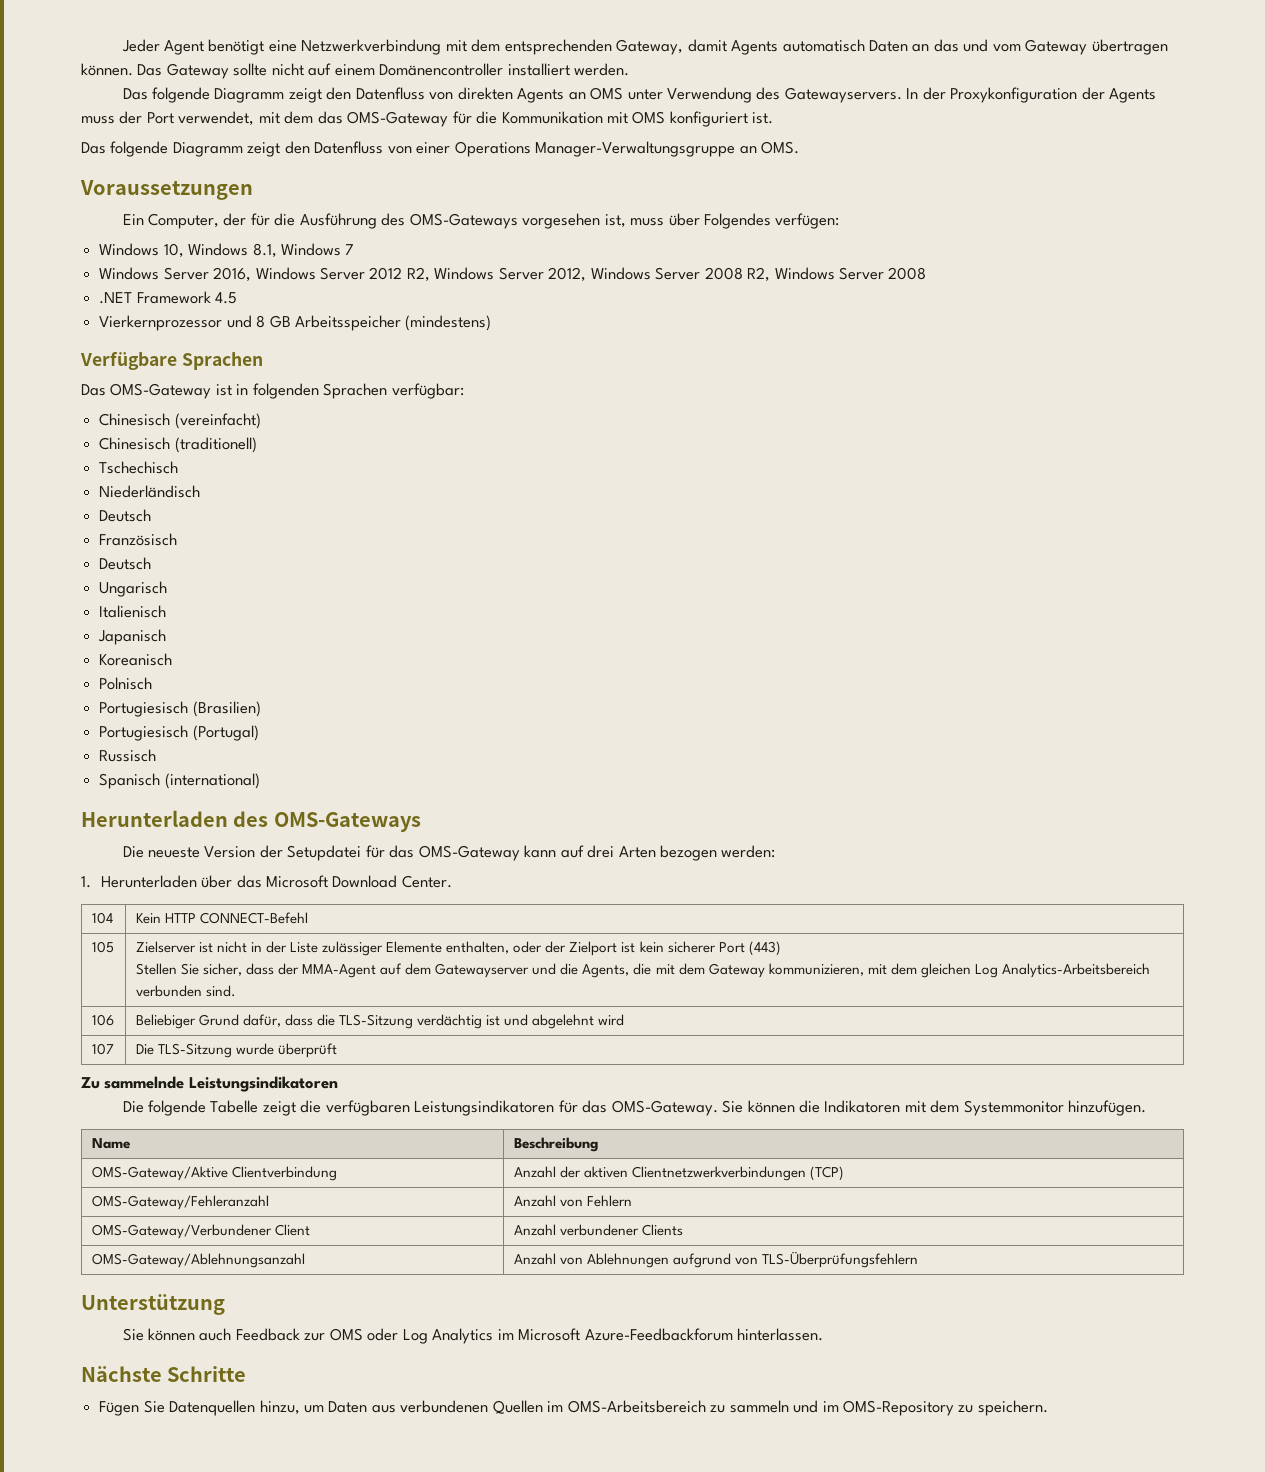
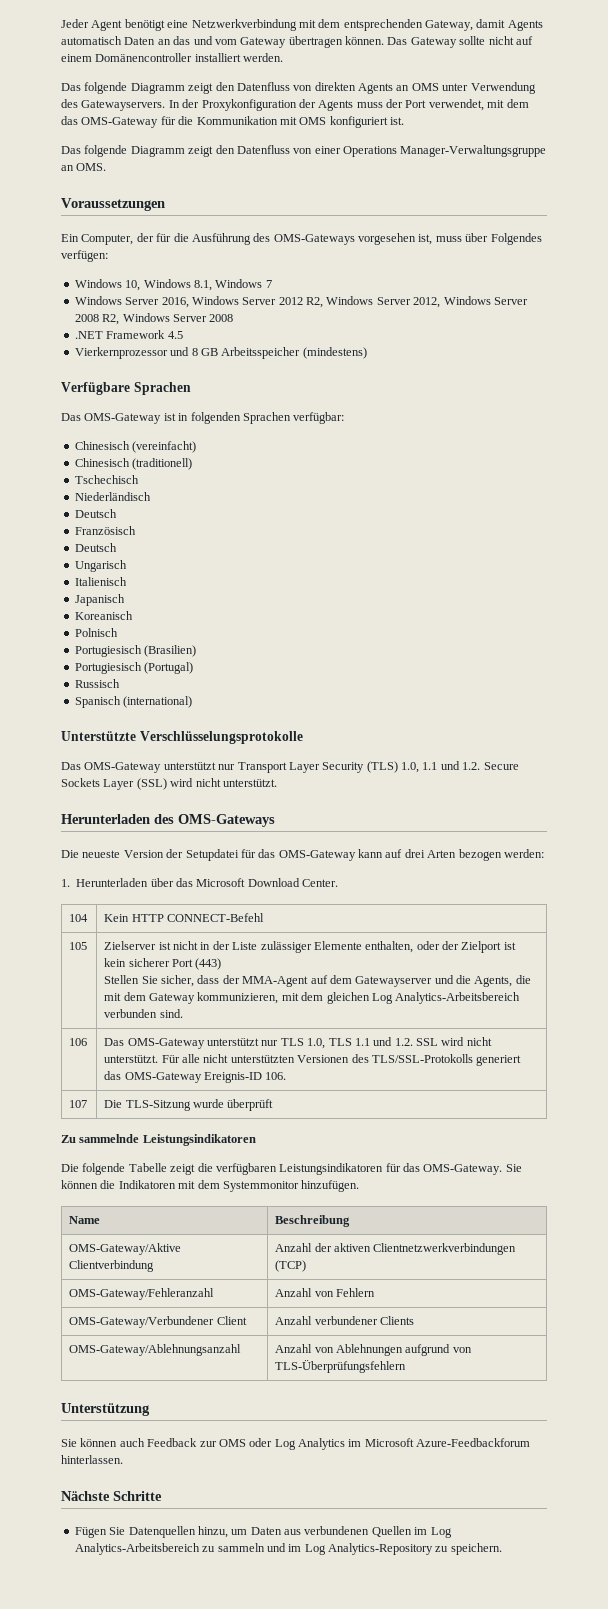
(260, 781) none -> [61,731,303,744] [61,761,519,773] [61,778,277,790] // Unterstützte Verschlüsselungsprotokolle // Das OMS-Gateway unterstützt nur Transport Layer Security (TLS) 1.0, 1.1 und 1.2. Secure Sockets Layer (SSL) wird nicht unterstützt.
[135,1014,625,1029] Beliebiger Grund dafür, dass die TLS-Sitzung verdächtig ist und abgelehnt wird -> [104,1037,492,1049] [104,1054,522,1066] [104,1071,287,1083] Das OMS-Gateway unterstützt nur TLS 1.0, TLS 1.1 und 1.2. SSL wird nicht unterstützt. Für alle nicht unterstützten Versionen des TLS/SSL-Protokolls generiert das OMS-Gateway Ereignis-ID 106.
[567,1400,706,1413] OMS-Arbeitsbereich -> [430,1527,452,1538] [74,1543,200,1555] Log Analytics-Arbeitsbereich
[842,1400,954,1416] OMS-Repository -> [304,1543,433,1555] Log Analytics-Repository

